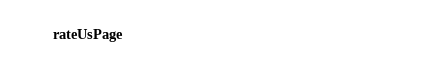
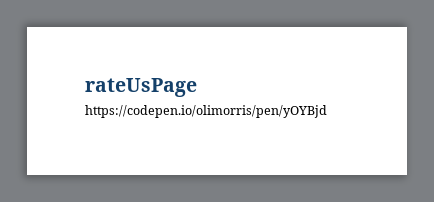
(123, 35) none -> [85,105,327,118] // https://codepen.io/olimorris/pen/yOYBjd

